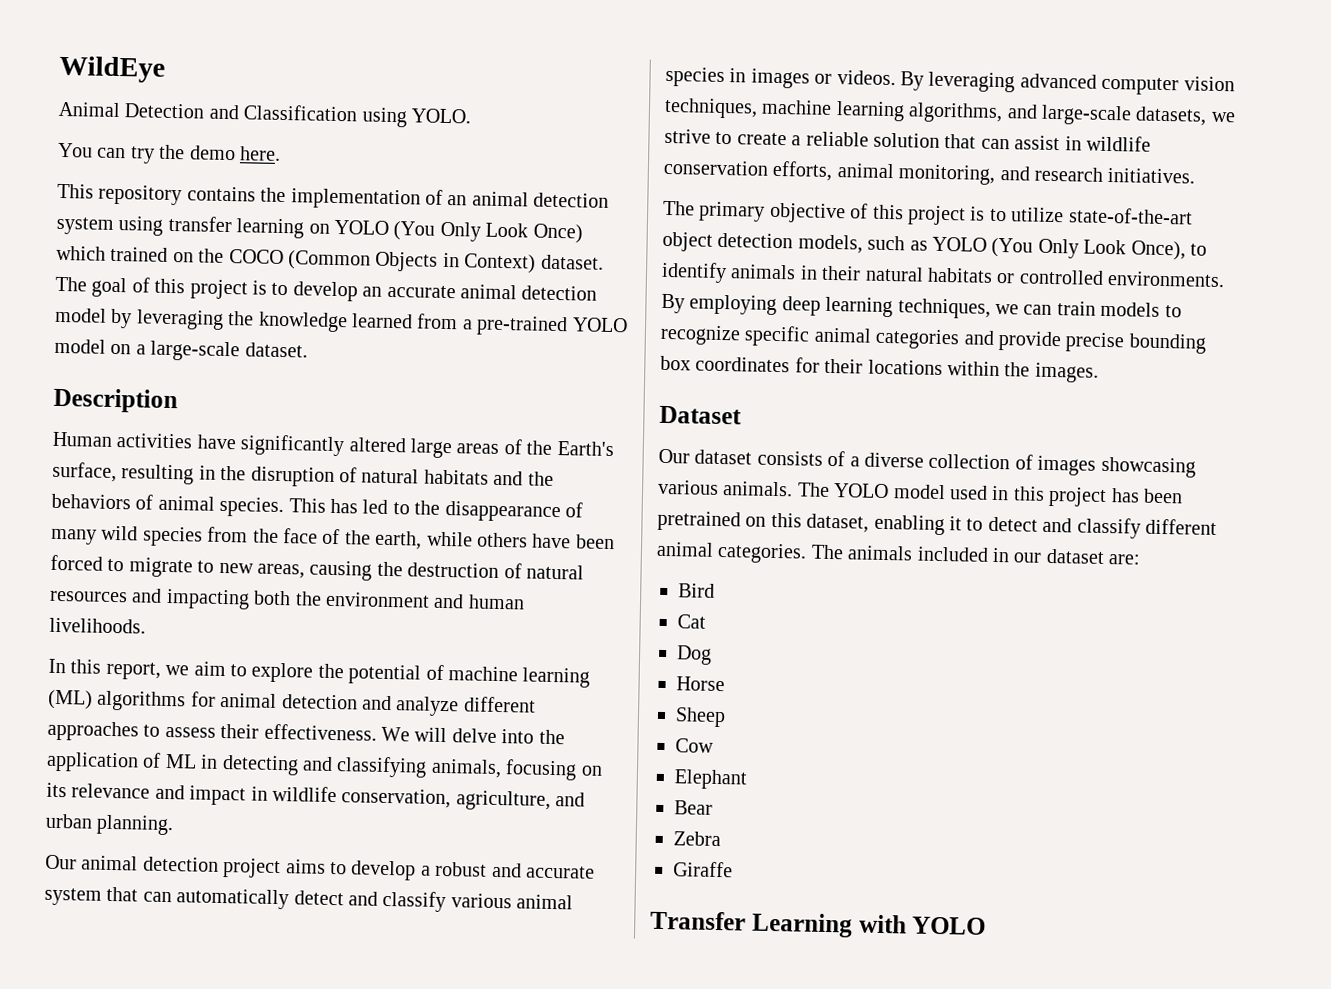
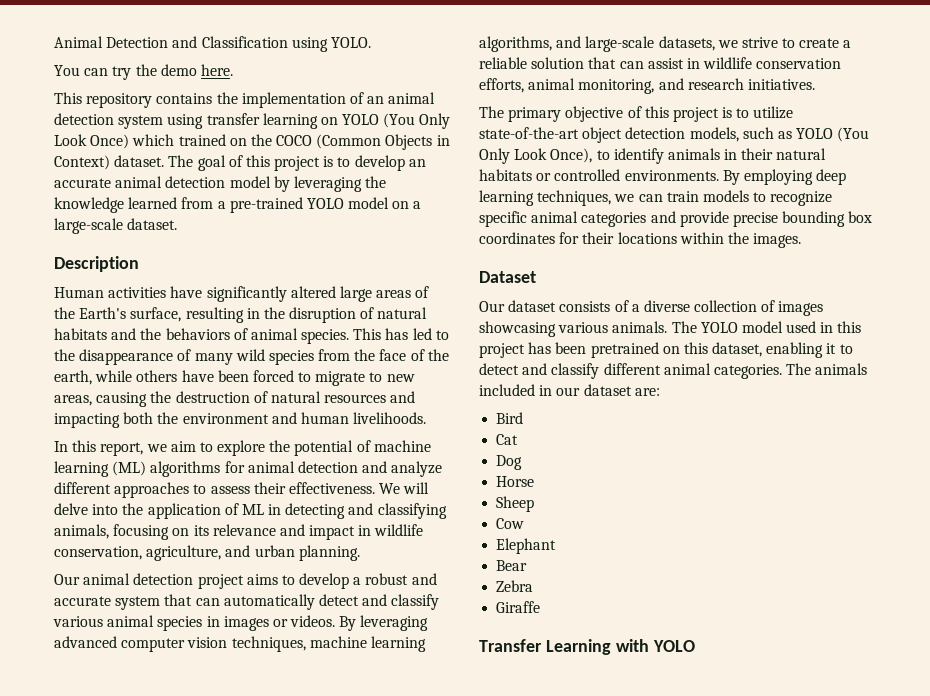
[59,55,165,83] WildEye // -> (54, 42) none

